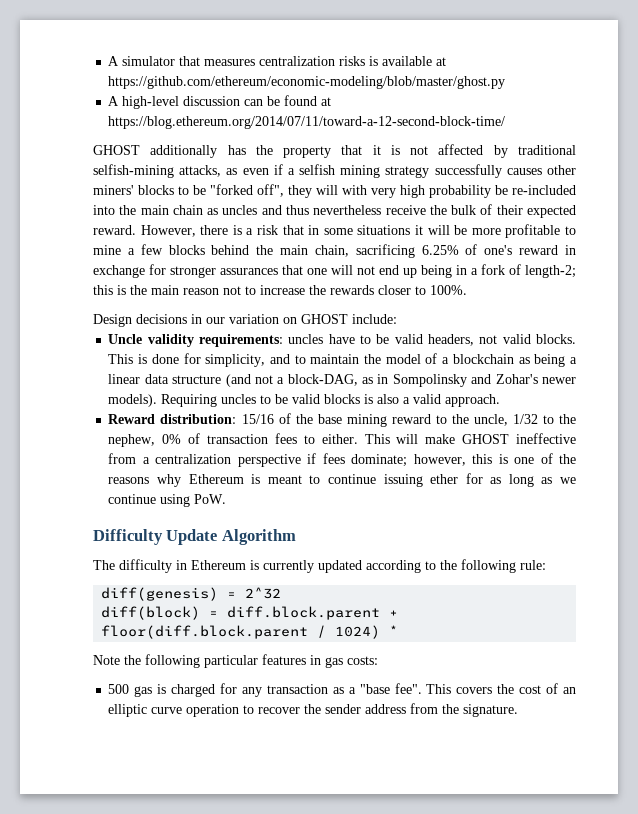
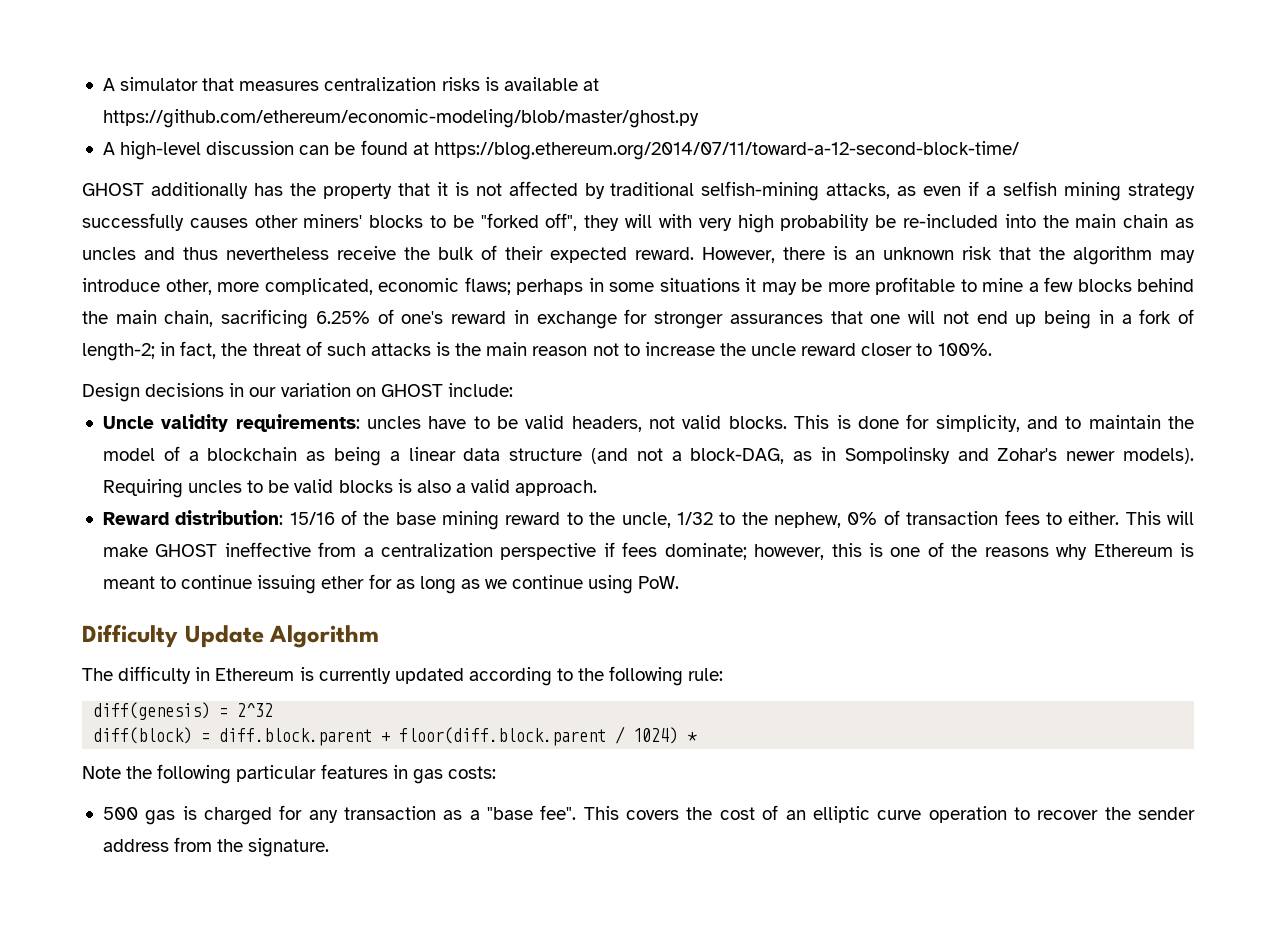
[246,225,304,235] a risk that -> [855,246,1195,265] [82,277,583,295] an unknown risk that the algorithm may introduce other, more complicated, economic flaws; perhaps
[427,225,450,235] will -> [761,282,797,295] may
[93,285,113,295] this -> [160,341,431,359] in fact, the threat of such attacks
[330,285,374,295] rewards -> [751,343,857,356] uncle reward

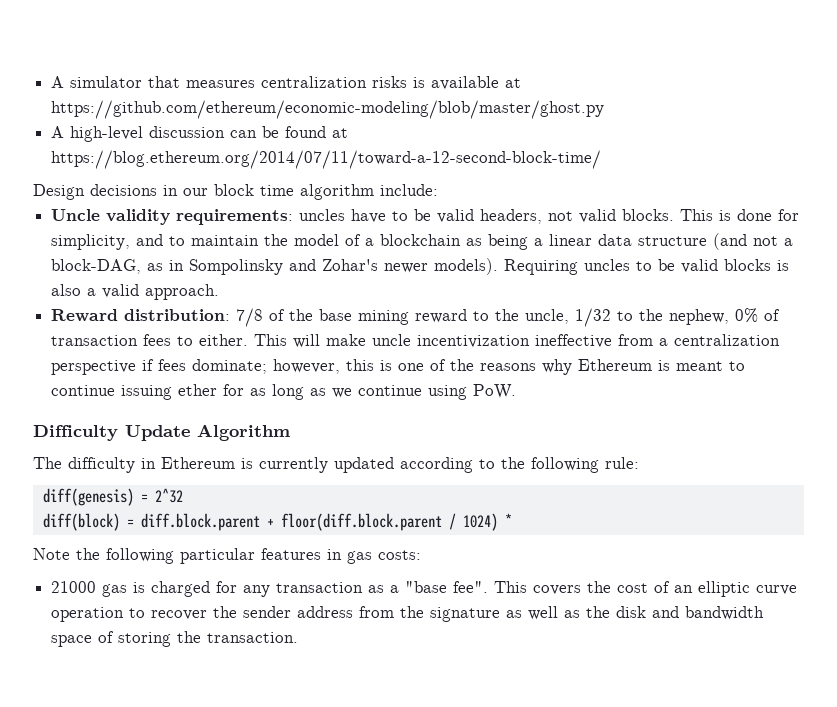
[82,181,1196,201] [82,213,1195,233] [82,245,1195,265] [82,277,1194,295] [82,309,1194,329] [82,341,992,361] // GHOST additionally has the property that it is not affected by traditional selfish-mining attacks, as even if a selfish mining strategy successfully causes other miners' blocks to be "forked off", they will with very high probability be re-included into the main chain as uncles and thus nevertheless receive the bulk of their expected reward. However, there is an unknown risk that the algorithm may introduce other, more complicated, economic flaws; perhaps in some situations it may be more profitable to mine a few blocks behind the main chain, sacrificing 6.25% of one's reward in exchange for stronger assurances that one will not end up being in a fork of length-2; in fact, the threat of such attacks is the main reason not to increase the uncle reward closer to 100%. -> (602, 159) none
[280,383,443,397] variation on GHOST -> [214,184,374,200] block time algorithm
[289,512,335,525] 15/16 -> [236,308,264,327] 7/8
[155,544,218,557] GHOST -> [372,334,531,348] uncle incentivization
[102,807,138,820] 500 -> [51,581,97,593] 21000
[248,838,330,857] signature. -> [430,606,765,622] [51,631,299,647] signature as well as the disk and bandwidth space of storing the transaction.

